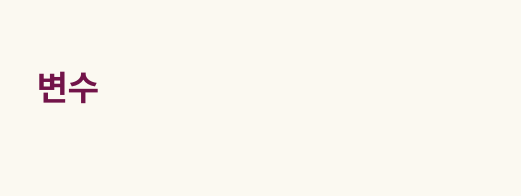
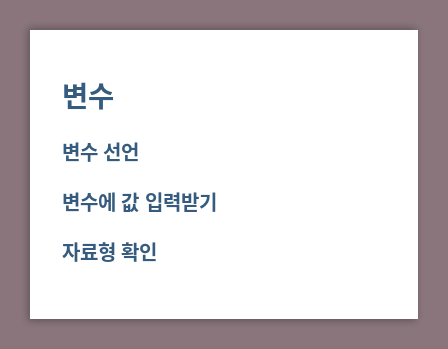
[37,71,99,104] 변수 -> [62,82,114,110] [62,142,140,162] [62,192,217,213] [62,242,158,262] 변수 // 변수 선언 // 변수에 값 입력받기 // 자료형 확인

